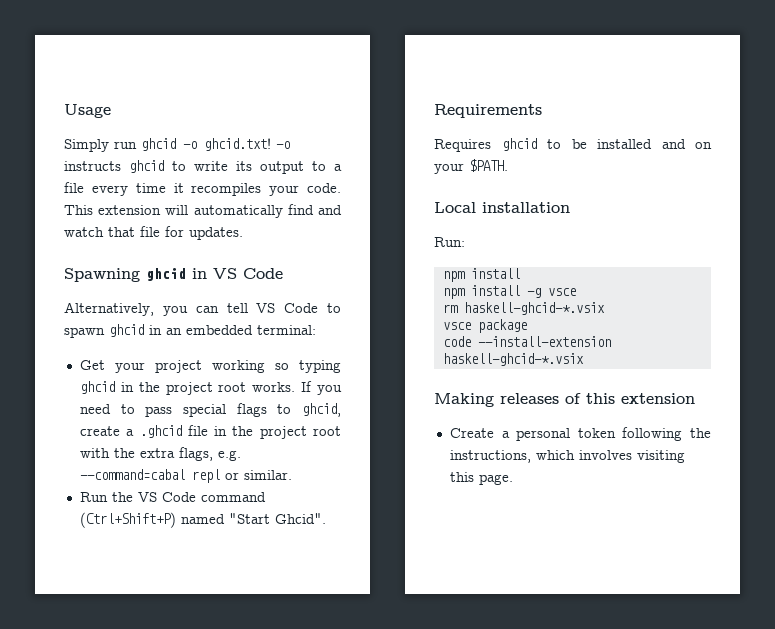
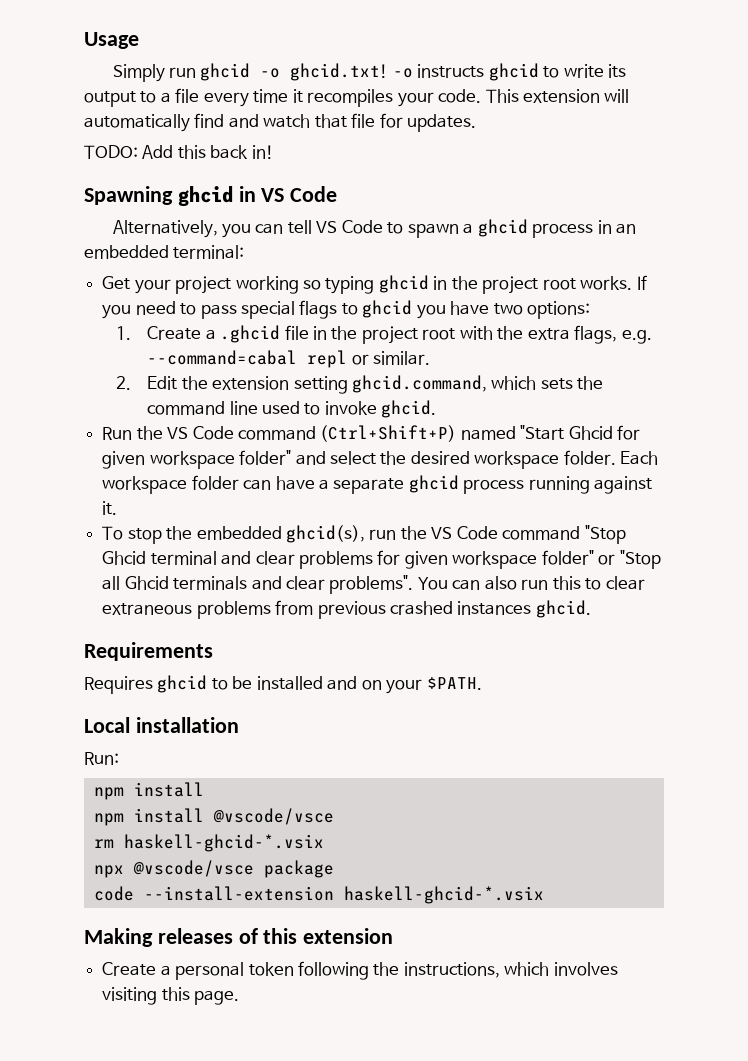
(243, 233) none -> [84,145,274,159] // TODO: Add this back in!
[109,324,144,337] ghcid -> [463,219,594,238] a ghcid process
[302,403,341,417] [79,426,120,436] ghcid, create -> [362,300,591,319] [115,326,202,340] ghcid you have two options: // 1. Create
(292, 475) none -> [115,375,604,394] [147,400,437,418] // 2. Edit the extension setting ghcid.command, which sets the command line used to invoke ghcid.
[274,513,326,524] Ghcid". -> [568,425,641,440] [102,450,659,469] [102,475,653,494] [102,501,118,515] [102,525,626,544] [102,550,661,569] [102,575,645,594] [102,600,591,619] Ghcid for given workspace folder" and select the desired workspace folder. Each workspace folder can have a separate ghcid process running against it. // To stop the embedded ghcid(s), run the VS Code command "Stop Ghcid terminal and clear problems for given workspace folder" or "Stop all Ghcid terminals and clear problems". You can also run this to clear extraneous problems from previous crashed instances ghcid.
[526,288,576,298] -g vsce -> [212,808,334,825] @vscode/vsce
[442,322,471,330] vsce -> [93,860,254,878] npx @vscode/vsce

